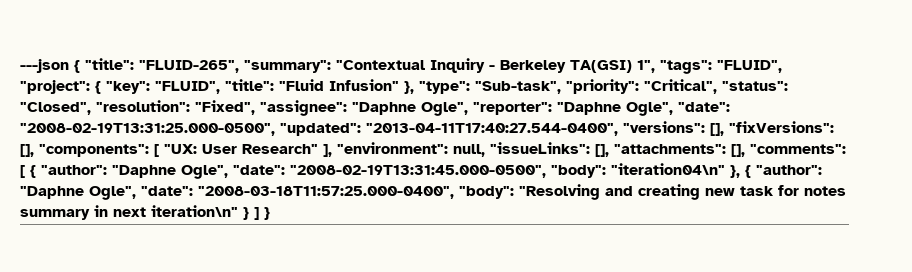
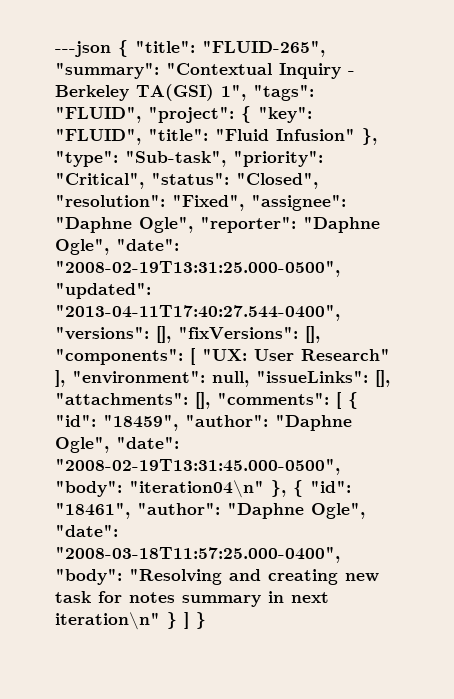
(36, 171) none -> [55,414,178,431] "id": "18459",
(751, 171) none -> [310,480,351,493] [55,502,130,519] "id": "18461",

